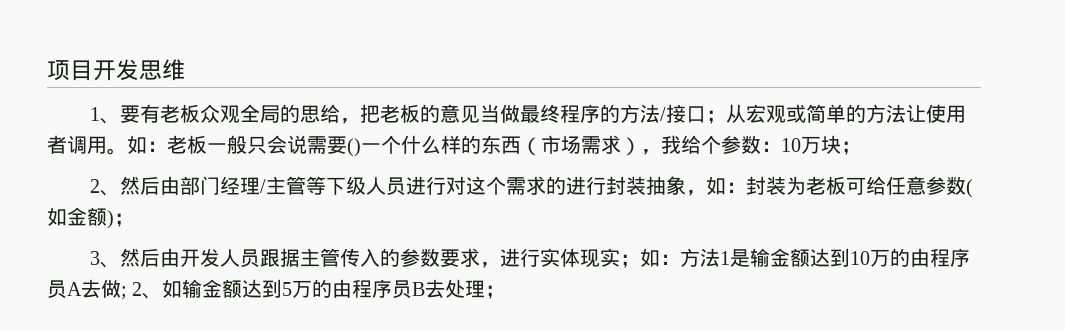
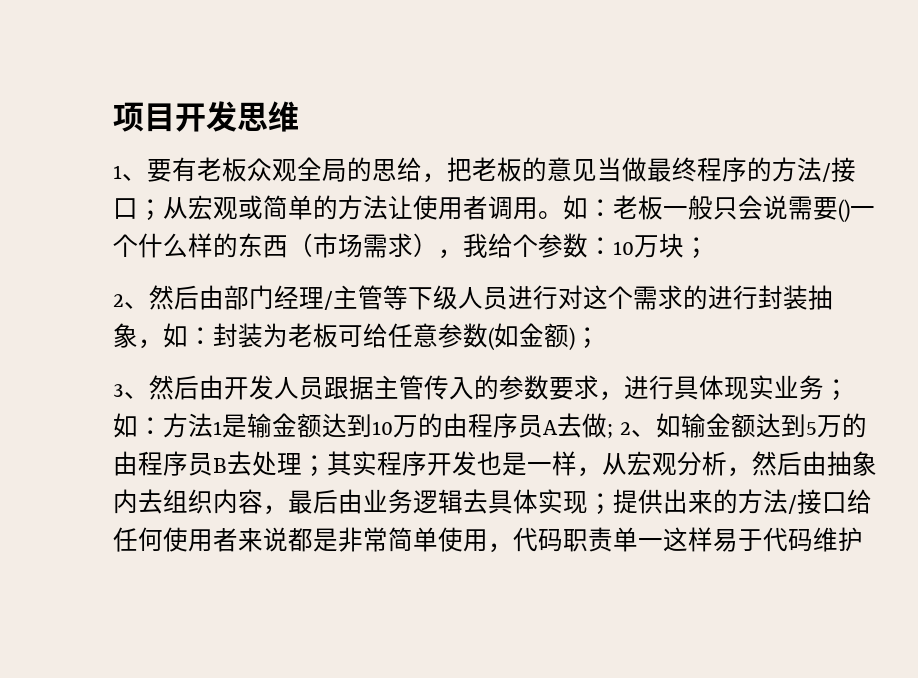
[539,248,620,268] 实体现实 -> [674,375,824,400] 具体现实业务
(506, 292) none -> [327,451,877,477] [113,489,872,515] [113,527,863,553] 其实程序开发也是一样，从宏观分析，然后由抽象内去组织内容，最后由业务逻辑去具体实现；提供出来的方法/接口给任何使用者来说都是非常简单使用，代码职责单一这样易于代码维护

